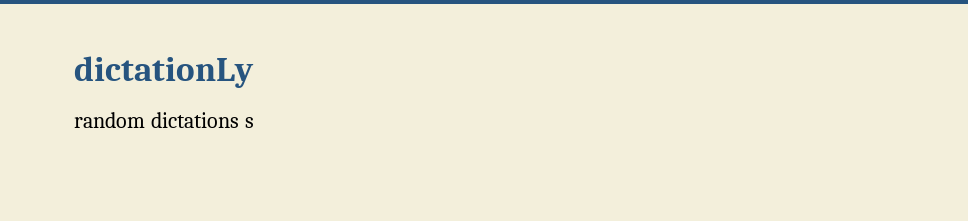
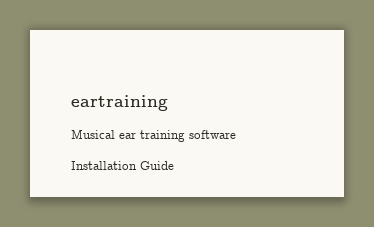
[74,56,254,88] [74,112,254,128] dictationLy // random dictations s -> [71,95,168,111] [71,129,236,142] [71,161,174,170] eartraining // Musical ear training software // Installation Guide

